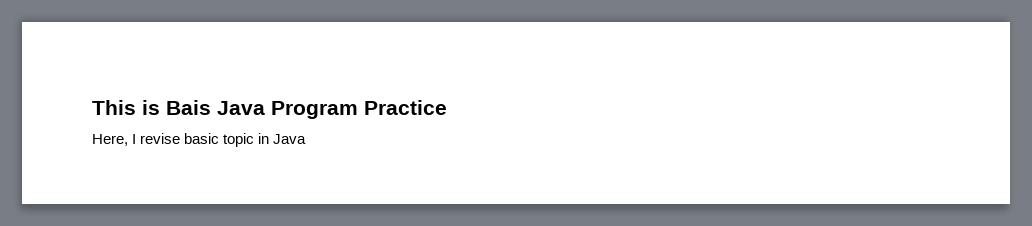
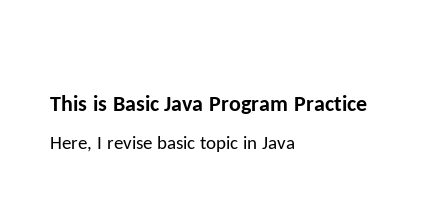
[166,100,211,115] Bais -> [112,95,159,111] Basic

